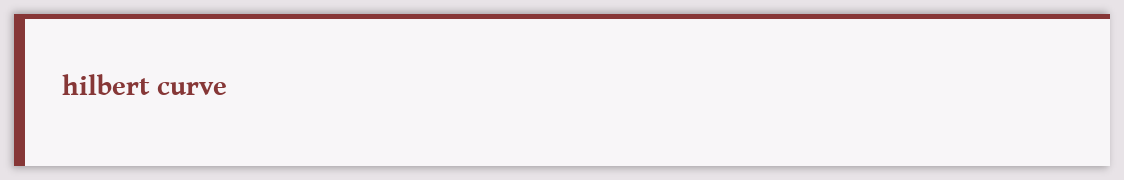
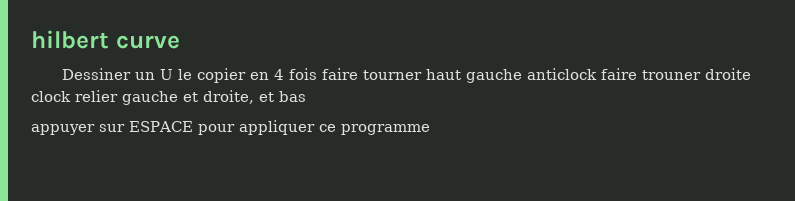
(228, 88) none -> [62,68,752,83] [31,90,306,105] [31,120,430,135] // Dessiner un U le copier en 4 fois faire tourner haut gauche anticlock faire trouner droite clock relier gauche et droite, et bas // appuyer sur ESPACE pour appliquer ce programme

